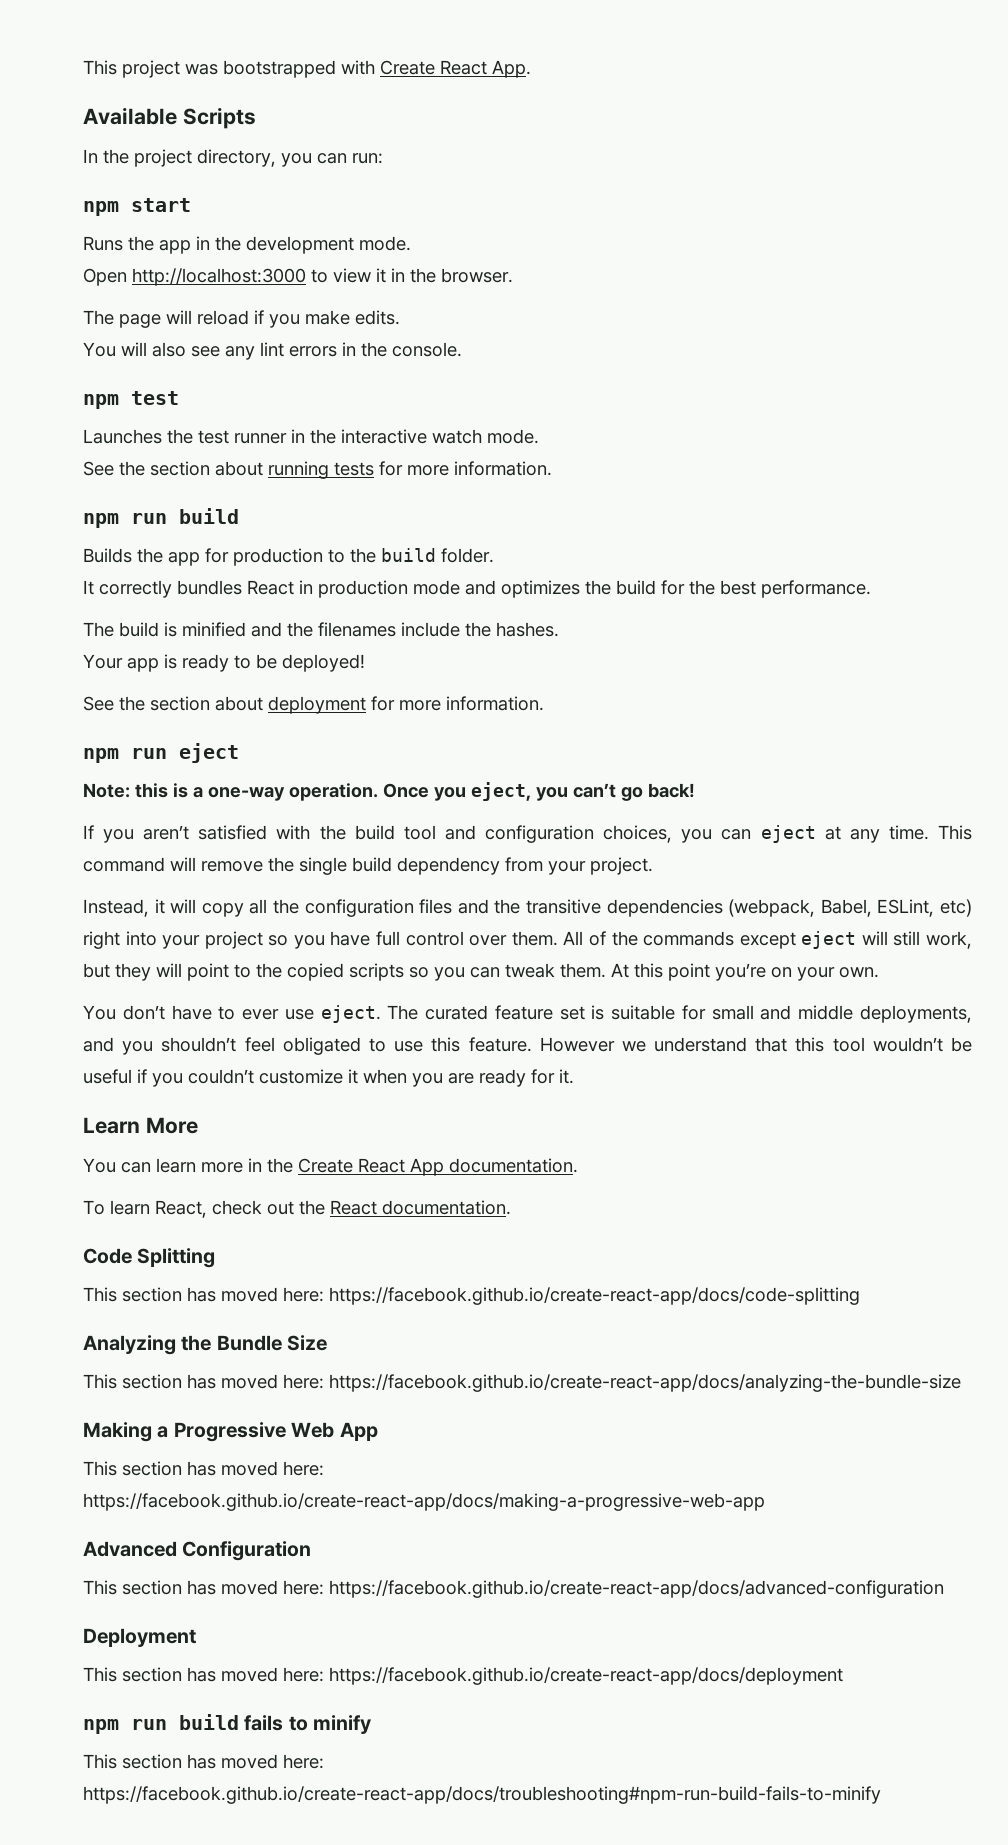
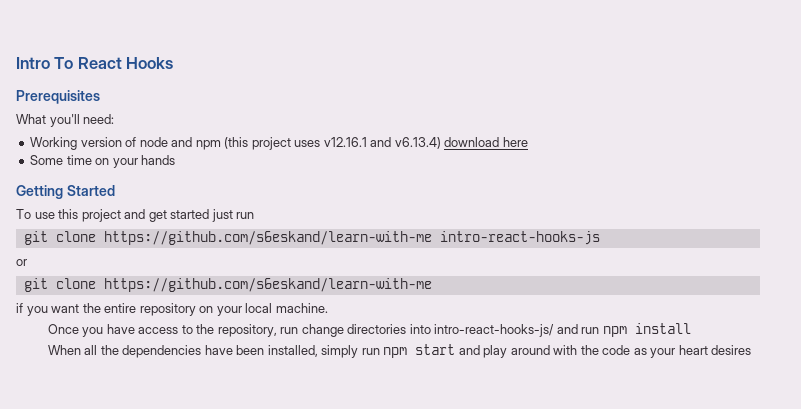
[83,60,531,78] [83,107,256,129] [83,149,383,167] [83,198,191,216] [83,236,411,254] [83,268,513,286] [83,310,400,328] [83,342,462,360] [83,391,179,409] [83,429,539,444] [83,461,552,479] [83,508,239,528] [83,548,494,566] [83,580,871,598] [83,622,559,637] [83,654,365,672] [83,696,544,714] [83,743,239,763] [83,782,695,801] [83,825,973,843] [83,857,653,875] [83,899,973,917] [83,931,972,949] [83,963,879,981] [83,1005,972,1023] [83,1037,972,1055] [83,1069,574,1087] [83,1117,198,1134] [83,1158,578,1176] [83,1200,511,1218] [83,1248,216,1268] [83,1287,860,1305] [83,1335,328,1355] [83,1374,961,1392] [83,1422,378,1442] [83,1461,324,1476] [83,1493,765,1511] [83,1541,312,1561] [83,1580,944,1598] [83,1628,196,1647] [83,1667,843,1685] [83,1714,372,1734] [83,1754,324,1769] [83,1786,881,1804] This project was bootstrapped with Create React App. // Available Scripts // In the project directory, you can run: // npm start // Runs the app in the development mode. // Open http://localhost:3000 to view it in the browser. // The page will reload if you make edits. // You will also see any lint errors in the console. // npm test // Launches the test runner in the interactive watch mode. // See the section about running tests for more information. // npm run build // Builds the app for production to the build folder. // It correctly bundles React in production mode and optimizes the build for the best performance. // The build is minified and the filenames include the hashes. // Your app is ready to be deployed! // See the section about deployment for more information. // npm run eject // Note: this is a one-way operation. Once you eject, you can’t go back! // If you aren’t satisfied with the build tool and configuration choices, you can eject at any time. This command will remove the single build dependency from your project. // Instead, it will copy all the configuration files and the transitive dependencies (webpack, Babel, ESLint, etc) right into your project so you have full control over them. All of the commands except eject will still work, but they will point to the copied scripts so you can tweak them. At this point you’re on your own. // You don’t have to ever use eject. The curated feature set is suitable for small and middle deployments, and you shouldn’t feel obligated to use this feature. However we understand that this tool wouldn’t be useful if you couldn’t customize it when you are ready for it. // Learn More // You can learn more in the Create React App documentation. // To learn React, check out the React documentation. // Code Splitting // This section has moved here: https://facebook.github.io/create-react-app/docs/code-splitting // Analyzing the Bundle Size // This section has moved here: https://facebook.github.io/create-react-app/docs/analyzing-the-bundle-size // Making a Progressive Web App // This section has moved here: https://facebook.github.io/create-react-app/docs/making-a-progressive-web-app // Advanced Configuration // This section has moved here: https://facebook.github.io/create-react-app/docs/advanced-configuration // Deployment // This section has moved here: https://facebook.github.io/create-react-app/docs/deployment // npm run build fails to minify // This section has moved here: https://facebook.github.io/create-react-app/docs/troubleshooting#npm-run-build-fails-to-minify -> [16,57,174,69] [16,90,100,104] [16,114,115,127] [30,137,528,150] [30,155,176,168] [16,185,115,199] [16,209,255,222] [23,231,600,245] [16,259,27,266] [23,278,432,292] [16,303,328,316] [47,323,691,337] [47,344,752,358] Intro To React Hooks // Prerequisites // What you'll need: // Working version of node and npm (this project uses v12.16.1 and v6.13.4) download here // Some time on your hands // Getting Started // To use this project and get started just run // git clone https://github.com/s6eskand/learn-with-me intro-react-hooks-js // or // git clone https://github.com/s6eskand/learn-with-me // if you want the entire repository on your local machine. // Once you have access to the repository, run change directories into intro-react-hooks-js/ and run npm install // When all the dependencies have been installed, simply run npm start and play around with the code as your heart desires

